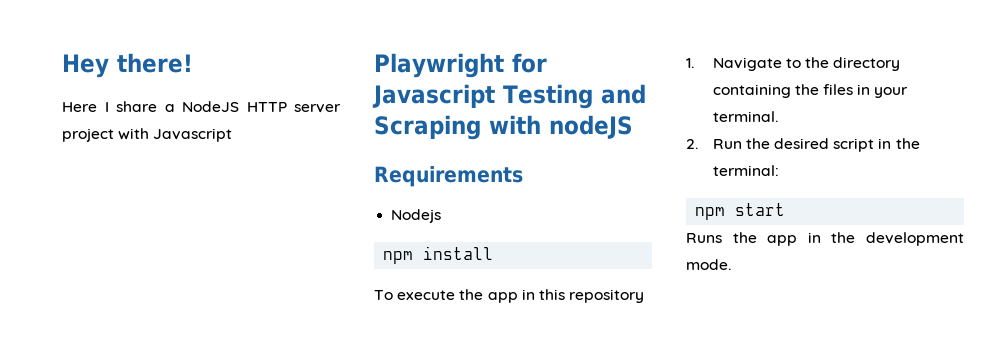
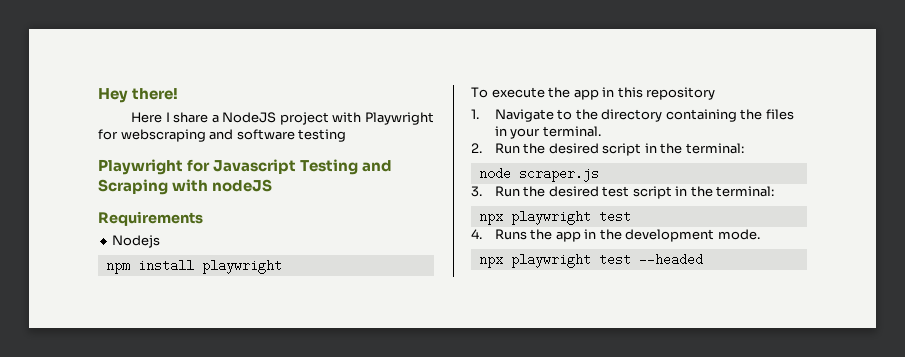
[246,102,341,113] [62,128,233,142] HTTP server project with Javascript -> [279,112,434,125] [98,129,347,142] project with Playwright for webscraping and software testing
(494, 253) none -> [201,259,282,274] playwright
[695,203,786,220] npm start // -> [478,167,599,182] [471,186,775,199] [478,210,631,225] [471,229,482,239] node scraper.js // 3. Run the desired test script in the terminal: // npx playwright test // 4.
(731, 264) none -> [478,253,703,268] // npx playwright test --headed

